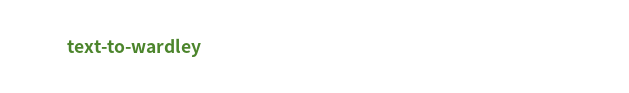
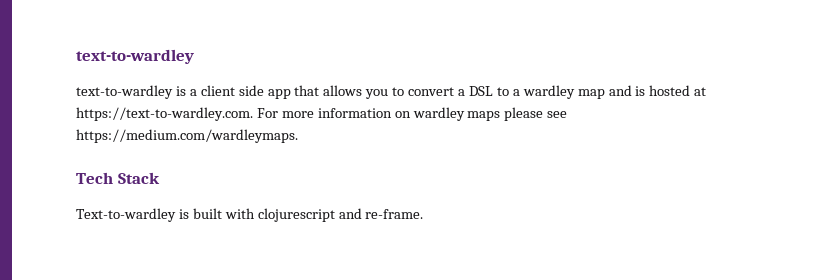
[67,38,201,57] text-to-wardley -> [76,49,194,64] [76,85,707,99] [76,107,568,121] [76,129,298,143] [76,172,160,184] [76,208,424,222] text-to-wardley // text-to-wardley is a client side app that allows you to convert a DSL to a wardley map and is hosted at https://text-to-wardley.com. For more information on wardley maps please see https://medium.com/wardleymaps. // Tech Stack // Text-to-wardley is built with clojurescript and re-frame.

